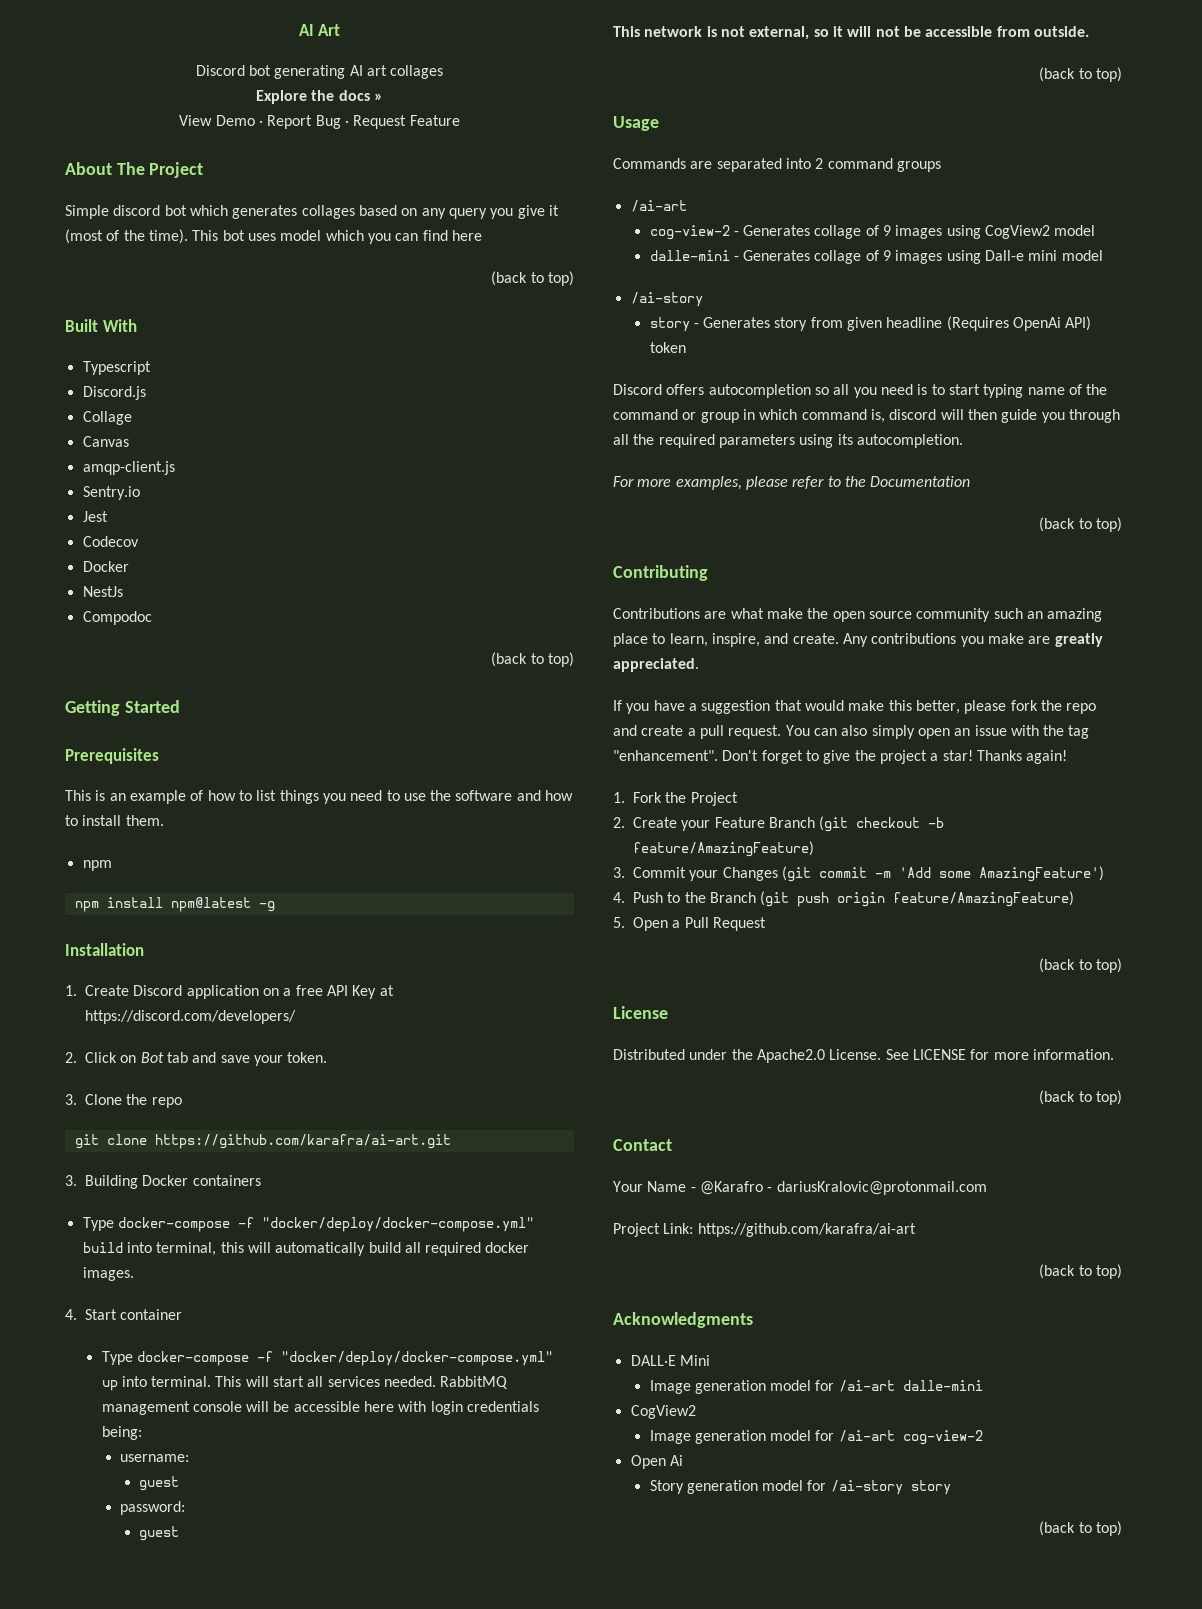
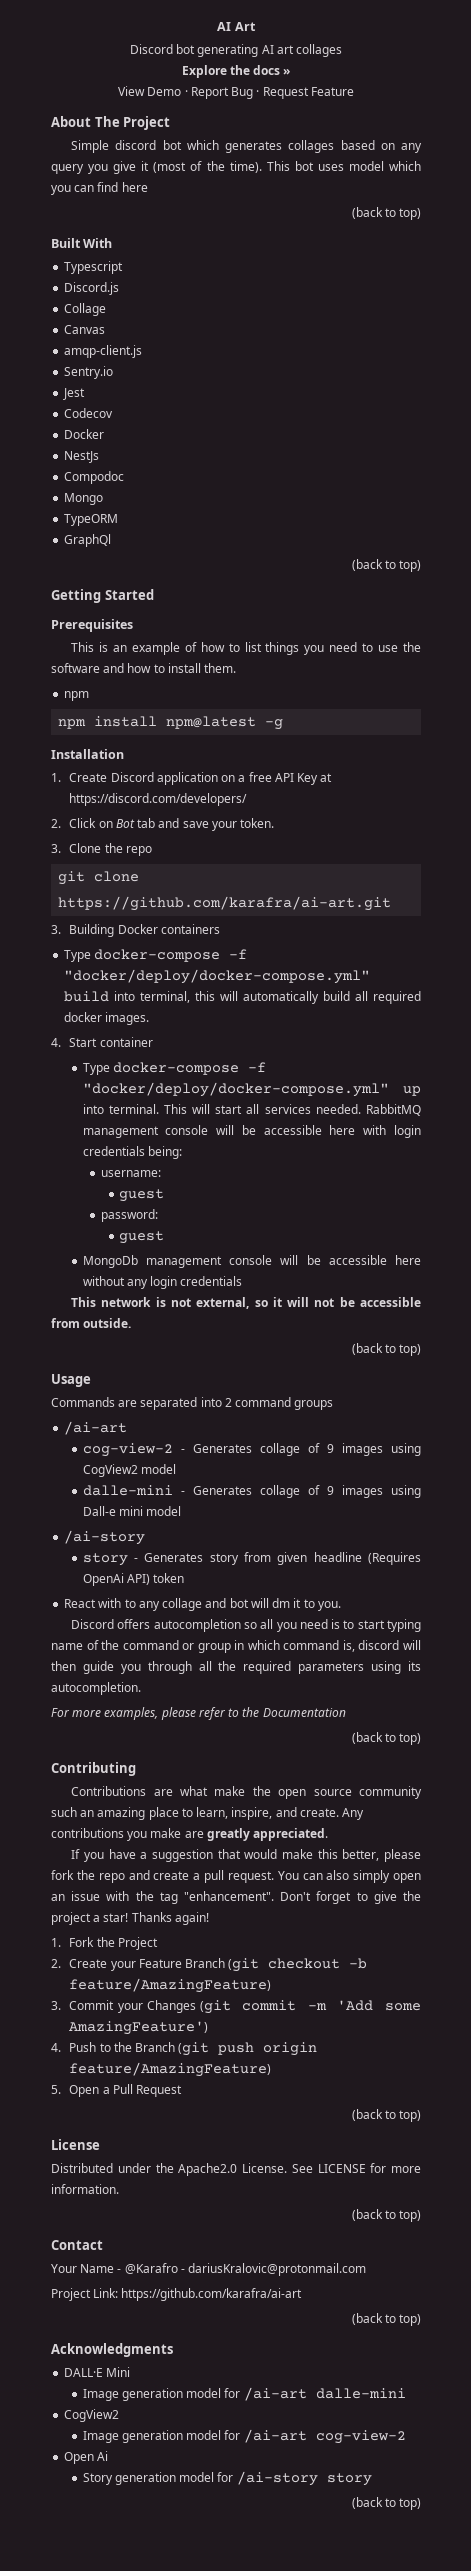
(152, 618) none -> [64,493,104,505] [64,514,119,526] [64,534,112,547] // Mongo // TypeORM // GraphQl
(180, 1533) none -> [82,1255,421,1268] [82,1276,243,1289] // MongoDb management console will be accessible here without any login credentials
(686, 347) none -> [64,1598,341,1611] // React with to any collage and bot will dm it to you.

